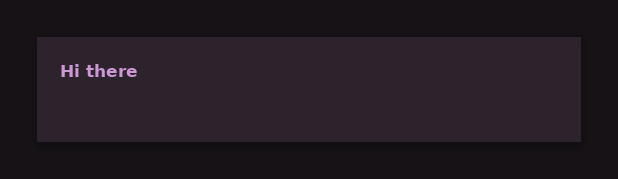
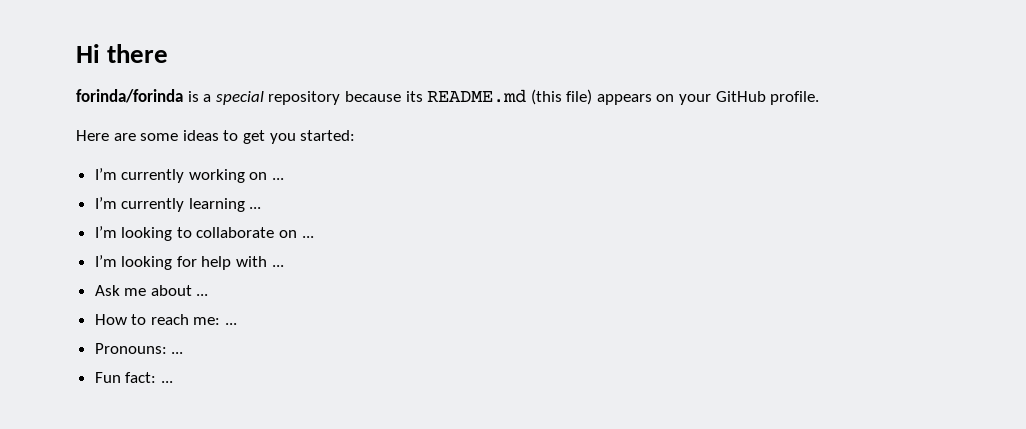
(138, 70) none -> [76,89,820,105] [76,130,356,144] [94,168,285,183] [94,197,262,212] [94,226,314,241] [94,255,284,270] [94,285,209,296] [94,314,238,325] [94,343,184,354] [94,372,173,383] // forinda/forinda is a special repository because its README.md (this file) appears on your GitHub profile. // Here are some ideas to get you started: // I’m currently working on ... // I’m currently learning ... // I’m looking to collaborate on ... // I’m looking for help with ... // Ask me about ... // How to reach me: ... // Pronouns: ... // Fun fact: ...

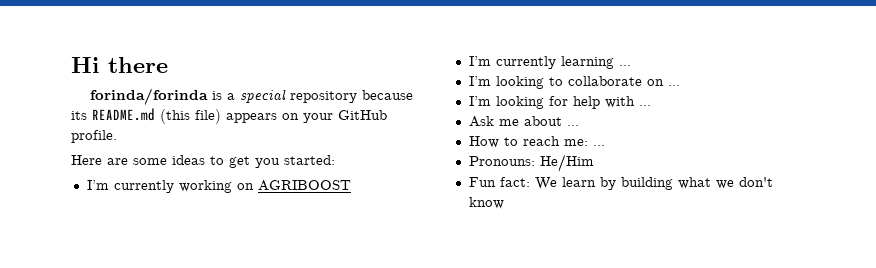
[272,178,285,180] ... -> [257,180,351,191] AGRIBOOST
[171,352,184,354] ... -> [539,154,594,172] He/Him
[160,381,173,383] ... -> [534,177,773,190] [468,197,504,209] We learn by building what we don't know

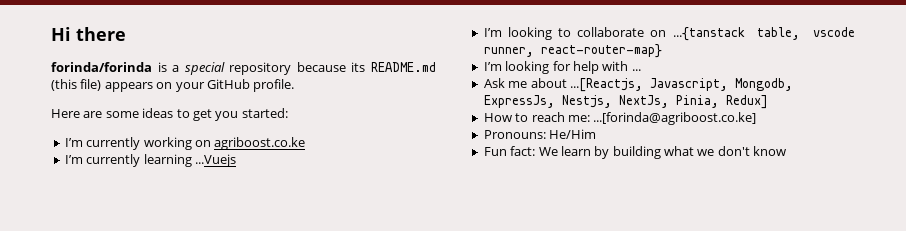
[257,180,351,191] AGRIBOOST -> [214,137,306,150] agriboost.co.ke
[618,65,631,66] ... -> [194,154,236,167] ...Vuejs
[667,85,680,86] ... -> [672,27,855,41] [483,44,662,58] ...{tanstack table, vscode runner, react-router-map}
[566,125,579,126] ... -> [569,78,793,92] [483,95,768,109] ...[Reactjs, Javascript, Mongodb, ExpressJs, Nestjs, NextJs, Pinia, Redux]
[592,145,605,146] ... -> [593,112,757,125] ...[forinda@agriboost.co.ke]

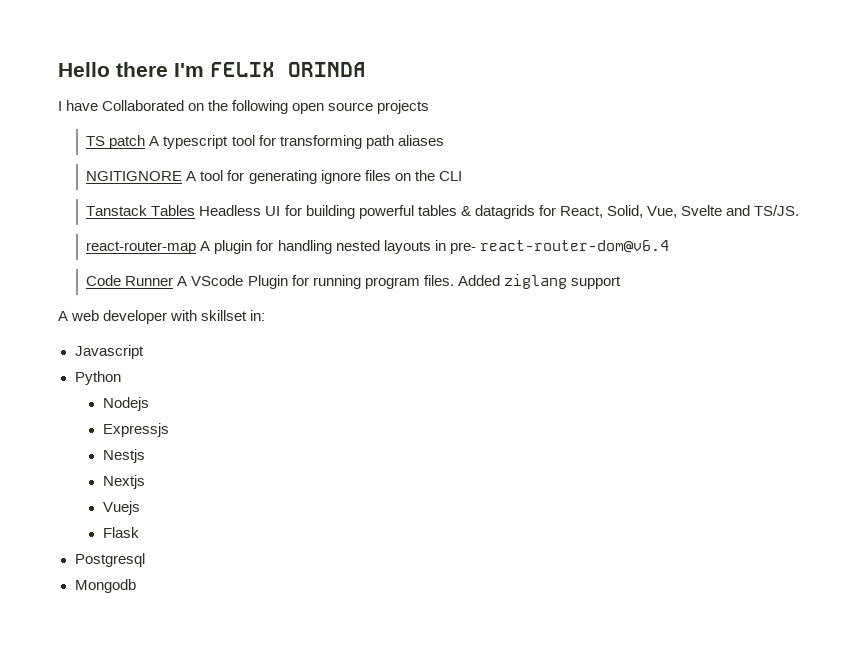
[51,27,71,41] Hi -> [58,62,110,77] Hello
[51,62,436,75] [51,79,295,92] [51,108,288,121] [64,137,306,150] [64,154,236,167] [483,27,855,41] [483,44,662,58] [483,61,641,74] [483,78,793,92] [483,95,768,109] [483,112,757,125] [483,129,597,139] [483,146,787,159] // forinda/forinda is a special repository because its README.md (this file) appears on your GitHub profile. // Here are some ideas to get you started: // I’m currently working on agriboost.co.ke // I’m currently learning ...Vuejs // I’m looking to collaborate on ...{tanstack table, vscode runner, react-router-map} // I’m looking for help with ... // Ask me about ...[Reactjs, Javascript, Mongodb, ExpressJs, Nestjs, NextJs, Pinia, Redux] // How to reach me: ...[forinda@agriboost.co.ke] // Pronouns: He/Him // Fun fact: We learn by building what we don't know -> [174,62,366,77] [58,100,430,114] [86,135,444,149] [86,170,462,184] [86,205,800,219] [86,240,669,254] [86,274,621,289] [58,310,266,324] [74,345,144,359] [74,371,121,385] [102,397,149,411] [102,423,169,437] [102,449,145,463] [102,475,145,489] [102,501,140,515] [102,527,139,538] [74,553,145,567] [74,579,136,593] I'm FELIX ORINDA // I have Collaborated on the following open source projects // TS patch A typescript tool for transforming path aliases // NGITIGNORE A tool for generating ignore files on the CLI // Tanstack Tables Headless UI for building powerful tables & datagrids for React, Solid, Vue, Svelte and TS/JS. // react-router-map A plugin for handling nested layouts in pre- react-router-dom@v6.4 // Code Runner A VScode Plugin for running program files. Added ziglang support // A web developer with skillset in: // Javascript // Python // Nodejs // Expressjs // Nestjs // Nextjs // Vuejs // Flask // Postgresql // Mongodb

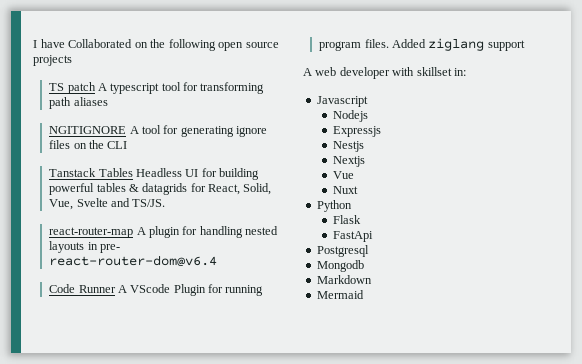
[58,62,366,77] Hello there I'm FELIX ORINDA // -> (33, 44) none
[74,371,121,385] // Python -> (368, 101) none
[102,501,140,515] Vuejs -> [332,171,354,179] [332,186,358,194] [316,200,352,212] Vue // Nuxt // Python
(139, 532) none -> [332,231,373,242] // FastApi
(136, 586) none -> [316,275,372,284] [316,290,364,299] // Markdown // Mermaid

